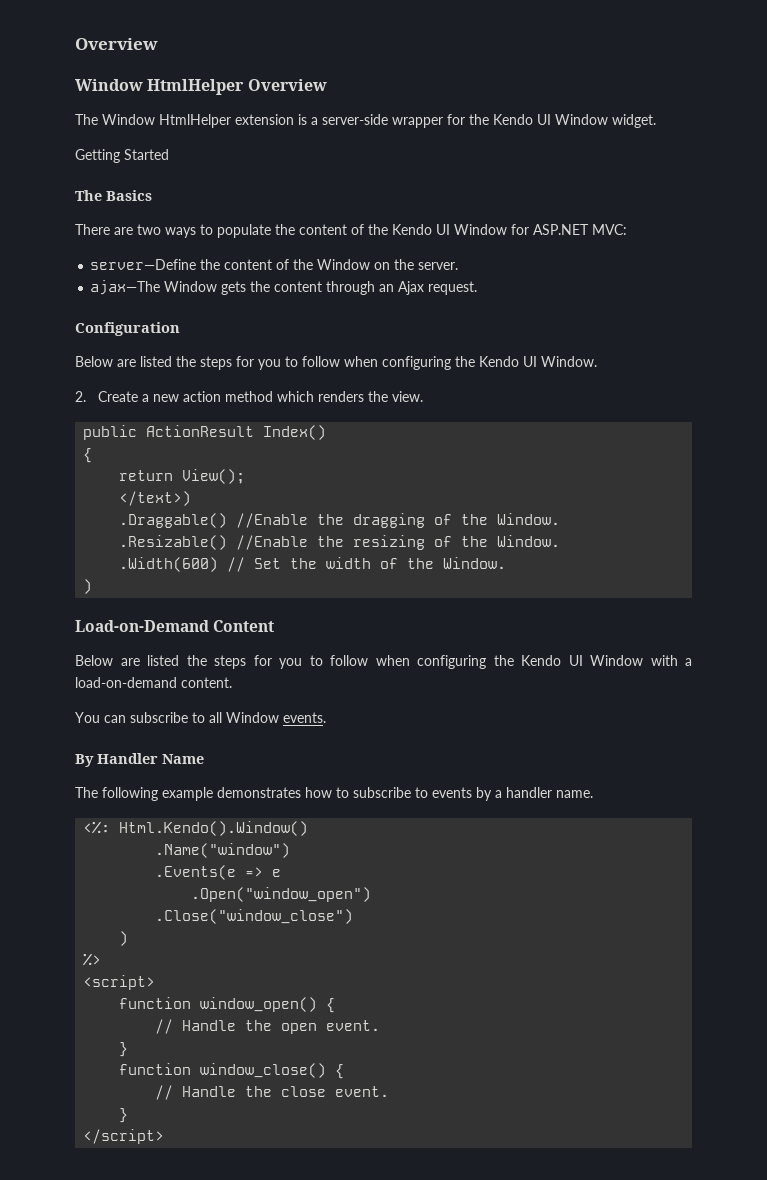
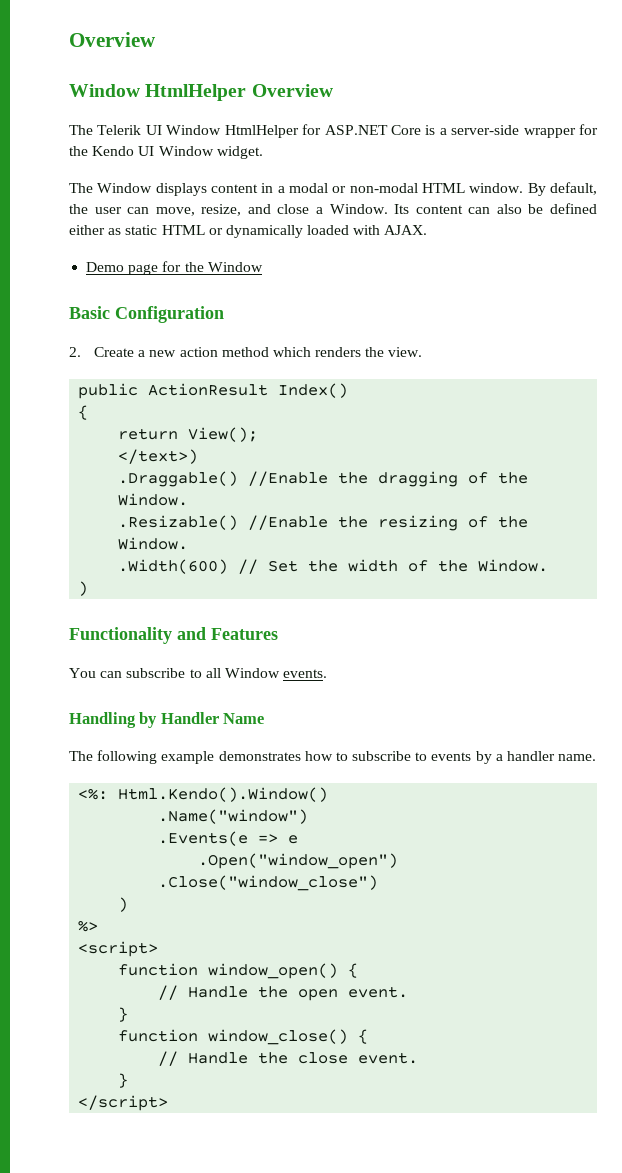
[102,114,294,128] Window HtmlHelper extension -> [97,124,421,138] Telerik UI Window HtmlHelper for ASP.NET Core
[75,149,169,163] [75,190,152,201] [75,224,627,238] [90,259,459,270] [90,280,478,295] [75,322,180,336] [75,356,597,370] Getting Started // The Basics // There are two ways to populate the content of the Kendo UI Window for ASP.NET MVC: // server—Define the content of the Window on the server. // ajax—The Window gets the content through an Ajax request. // Configuration // Below are listed the steps for you to follow when configuring the Kendo UI Window. -> [69,182,597,196] [69,203,597,216] [69,225,428,238] [86,261,263,275] [69,306,224,323] The Window displays content in a modal or non-modal HTML window. By default, the user can move, resize, and close a Window. Its content can also be defined either as static HTML or dynamically loaded with AJAX. // Demo page for the Window // Basic Configuration
[75,620,275,632] [75,655,692,669] [75,677,232,688] Load-on-Demand Content // Below are listed the steps for you to follow when configuring the Kendo UI Window with a load-on-demand content. -> [69,627,278,644] Functionality and Features
[75,754,94,767] By -> [69,712,158,728] Handling by

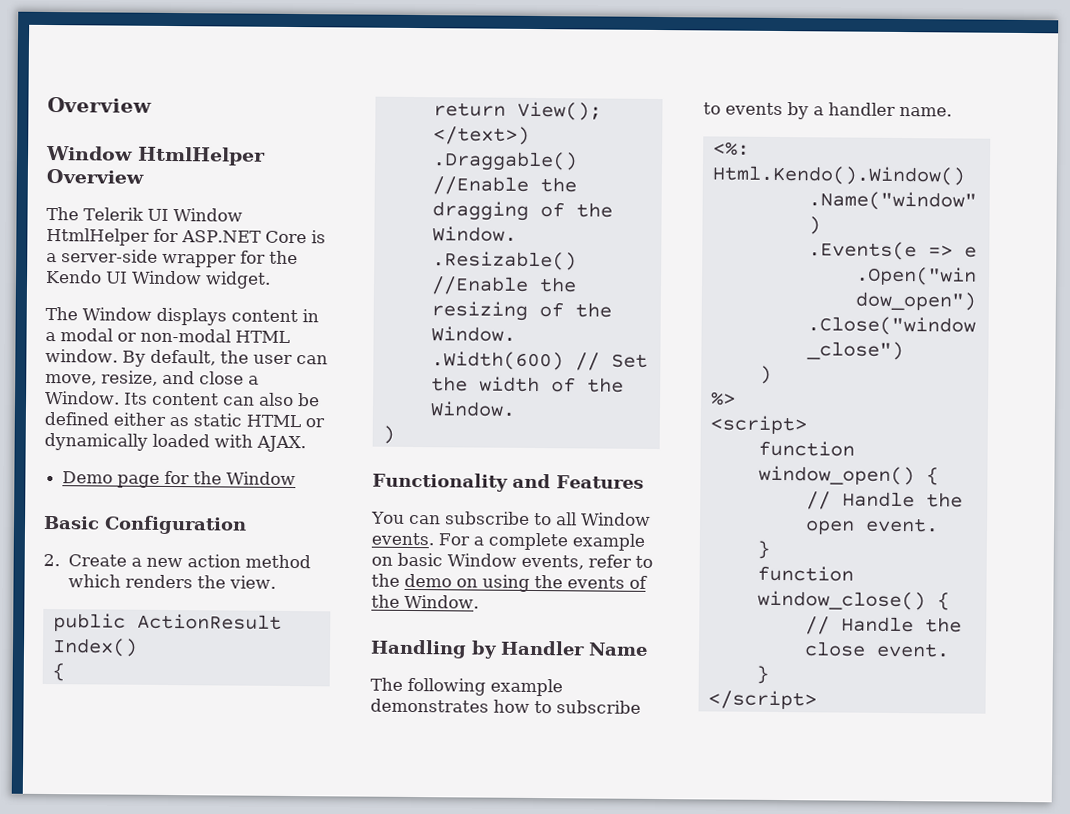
(328, 673) none -> [438,532,645,551] [371,552,653,570] [371,573,648,592] [371,594,479,609] For a complete example on basic Window events, refer to the demo on using the events of the Window.

